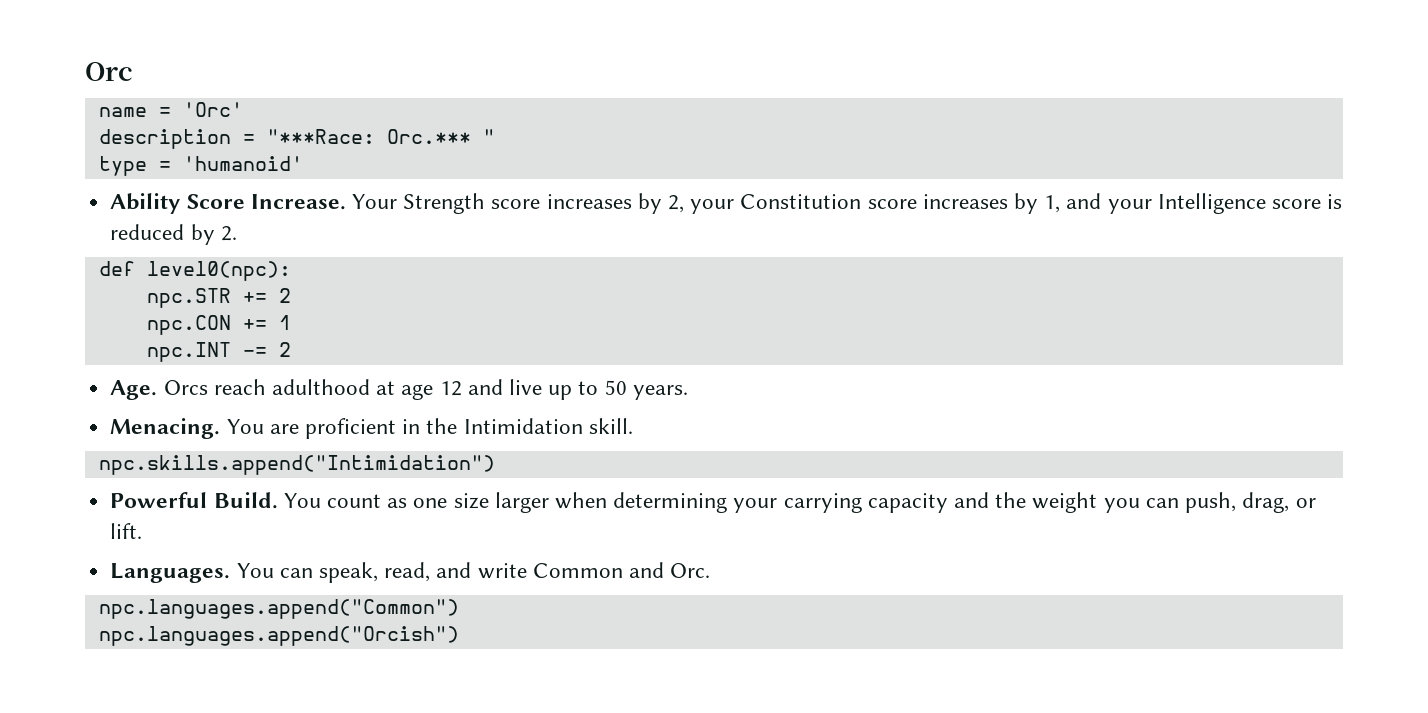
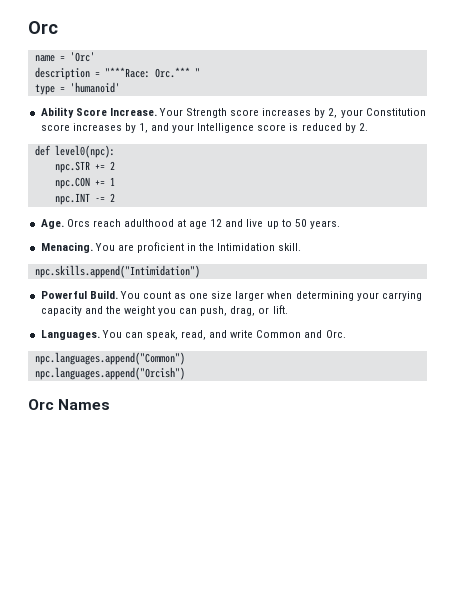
(459, 636) none -> [28,399,111,410] // Orc Names

